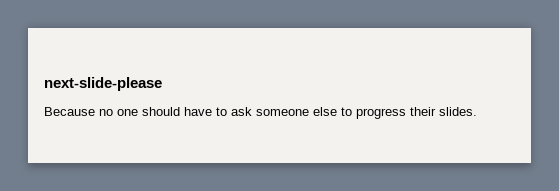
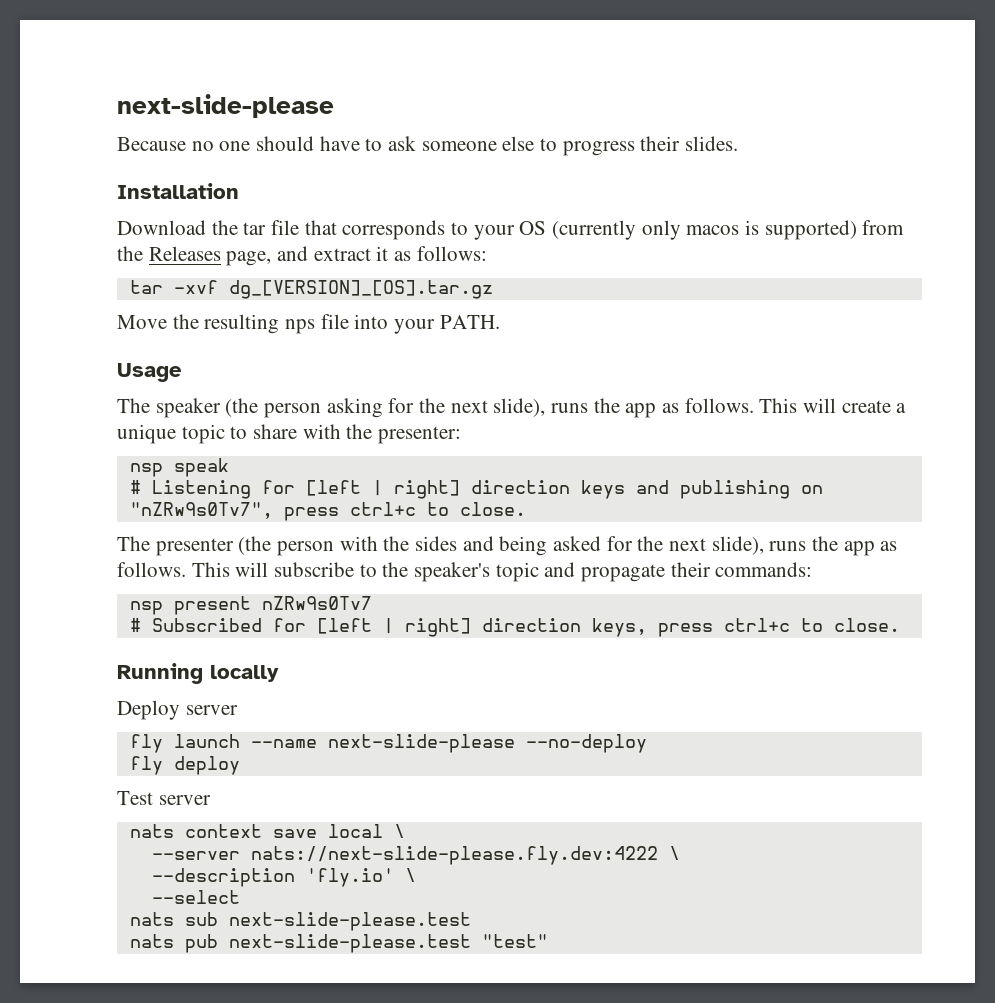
(477, 111) none -> [117,183,239,199] [117,220,905,240] [117,246,487,266] [129,280,493,299] [117,314,500,334] [117,363,182,382] [117,398,907,418] [117,424,462,444] [129,458,229,477] [129,480,823,499] [129,502,526,521] [117,536,898,556] [117,562,813,582] [129,596,372,615] [129,618,900,637] [117,663,279,684] [117,700,238,720] [129,734,647,753] [129,756,240,775] [117,791,211,805] [129,824,405,838] [151,846,680,865] [151,868,416,887] [151,890,240,904] [129,912,471,931] [129,934,548,953] // Installation // Download the tar file that corresponds to your OS (currently only macos is supported) from the Releases page, and extract it as follows: // tar -xvf dg_[VERSION]_[OS].tar.gz // Move the resulting nps file into your PATH. // Usage // The speaker (the person asking for the next slide), runs the app as follows. This will create a unique topic to share with the presenter: // nsp speak // # Listening for [left | right] direction keys and publishing on "nZRw9s0Tv7", press ctrl+c to close. // The presenter (the person with the sides and being asked for the next slide), runs the app as follows. This will subscribe to the speaker's topic and propagate their commands: // nsp present nZRw9s0Tv7 // # Subscribed for [left | right] direction keys, press ctrl+c to close. // Running locally // Deploy server // fly launch --name next-slide-please --no-deploy // fly deploy // Test server // nats context save local \ // --server nats://next-slide-please.fly.dev:4222 \ // --description 'fly.io' \ // --select // nats sub next-slide-please.test // nats pub next-slide-please.test "test"

